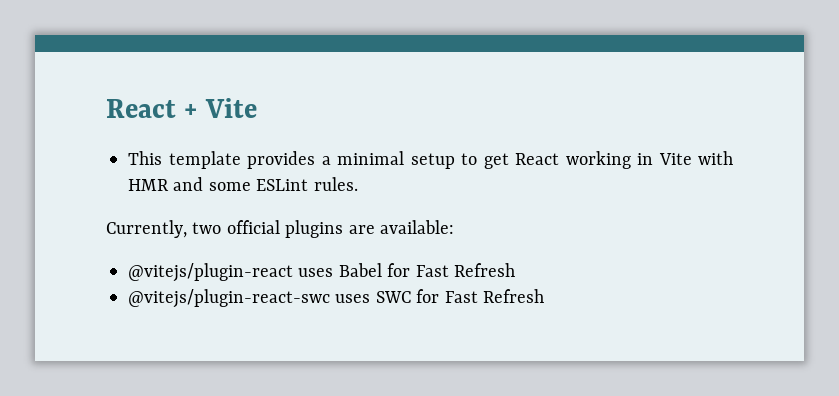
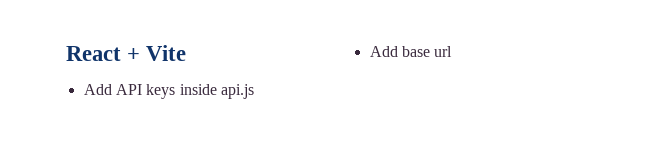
[128,151,733,169] [128,177,358,191] [106,220,454,238] [128,263,515,282] [128,289,544,308] This template provides a minimal setup to get React working in Vite with HMR and some ESLint rules. // Currently, two official plugins are available: // @vitejs/plugin-react uses Babel for Fast Refresh // @vitejs/plugin-react-swc uses SWC for Fast Refresh -> [83,84,254,99] [369,46,453,57] Add API keys inside api.js // Add base url

